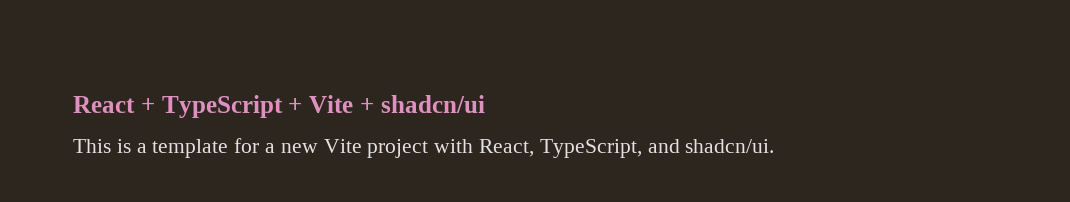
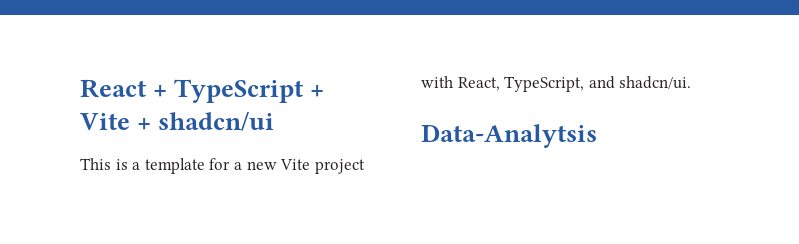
(775, 146) none -> [421,124,597,148] // Data-Analytsis

